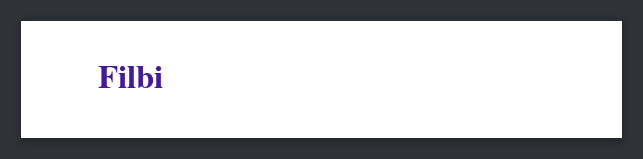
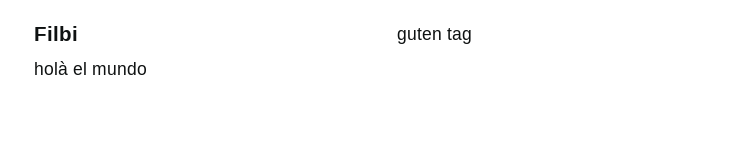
(163, 77) none -> [34,61,147,75] [397,28,472,44] // holà el mundo // guten tag

